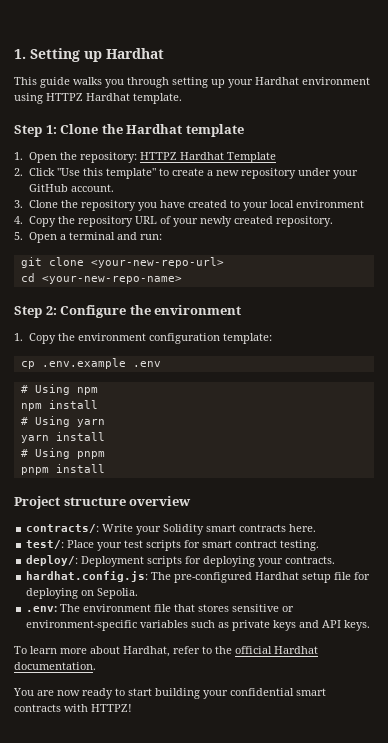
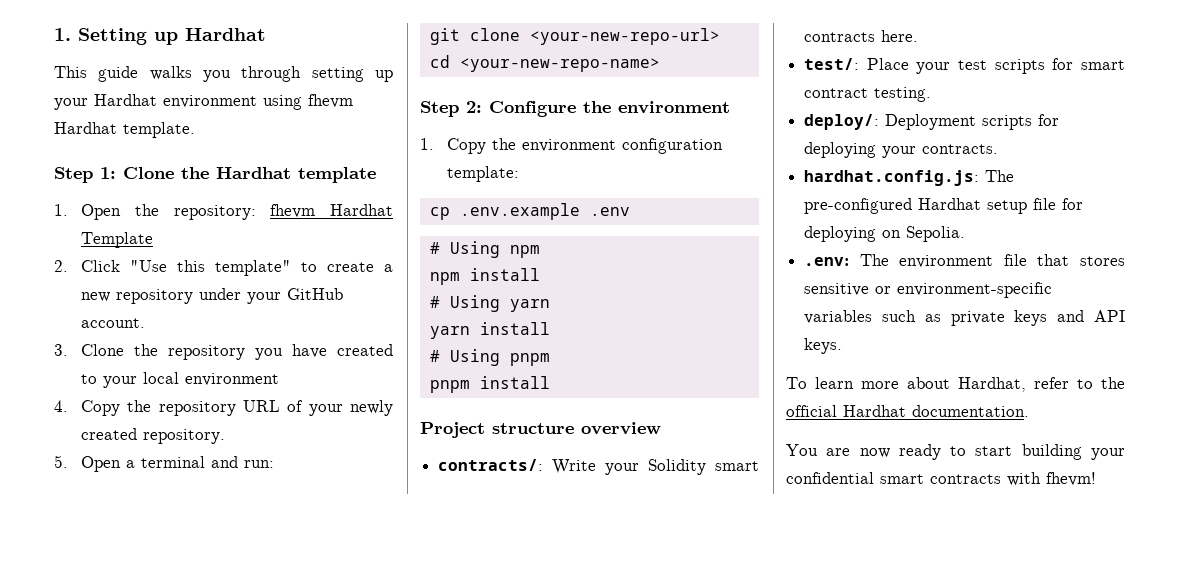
[46,93,83,101] HTTPZ -> [308,94,353,108] fhevm
[140,152,178,160] HTTPZ -> [270,204,316,218] fhevm
[91,704,132,712] HTTPZ! -> [1046,472,1096,486] fhevm!

